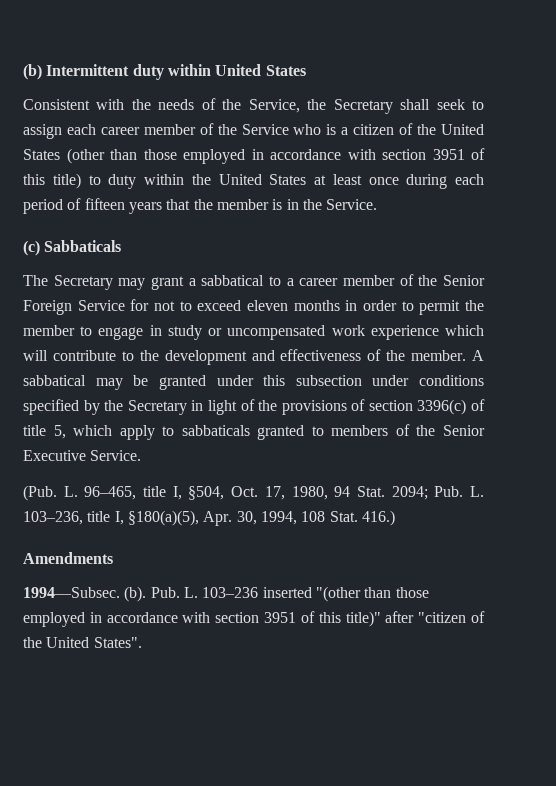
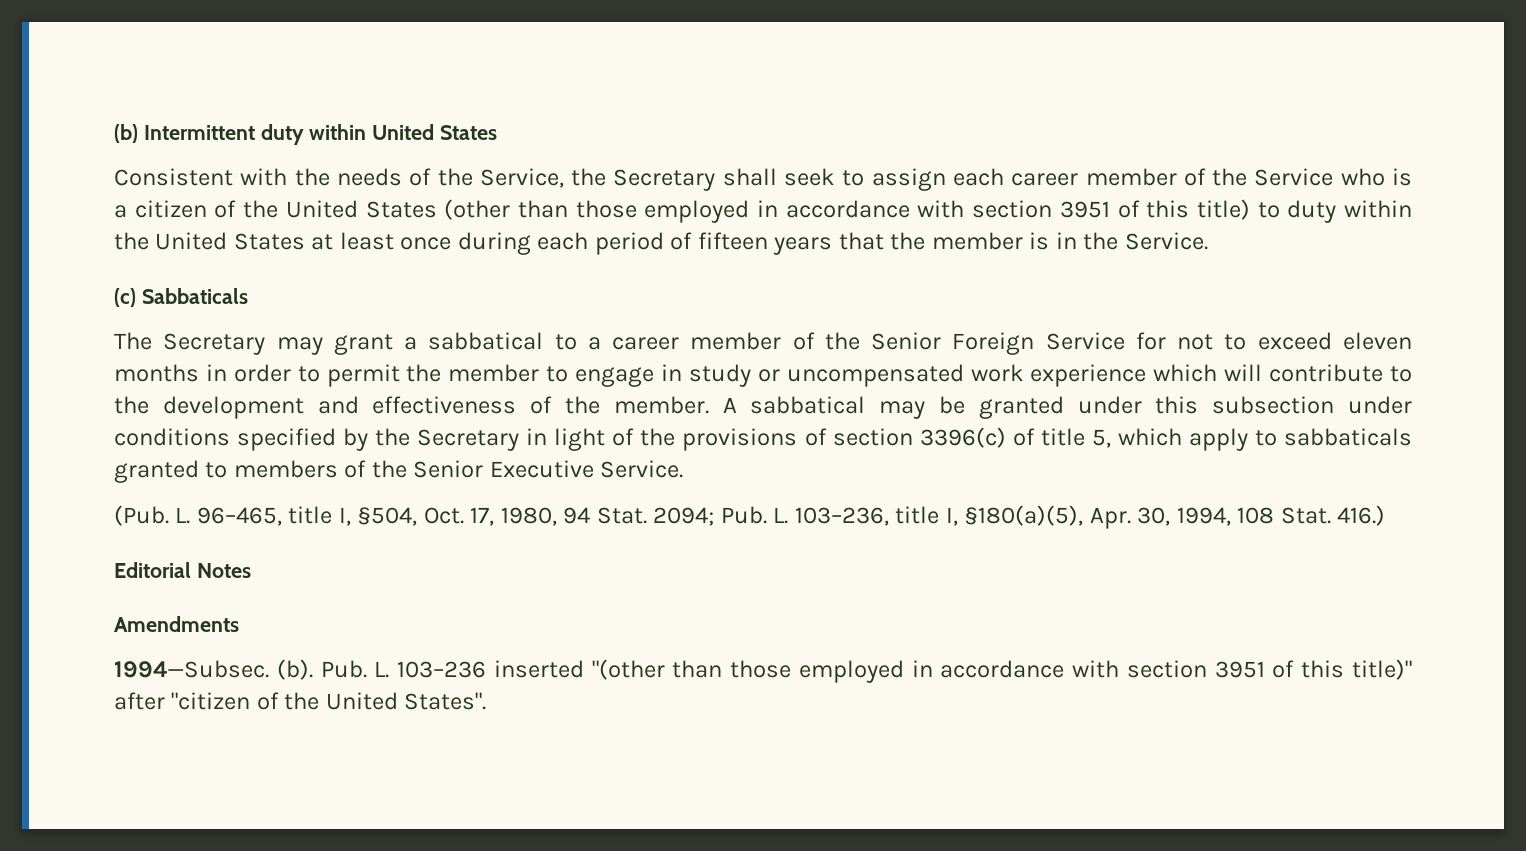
(395, 518) none -> [114,562,251,578] // Editorial Notes

